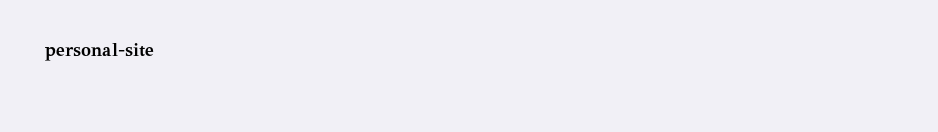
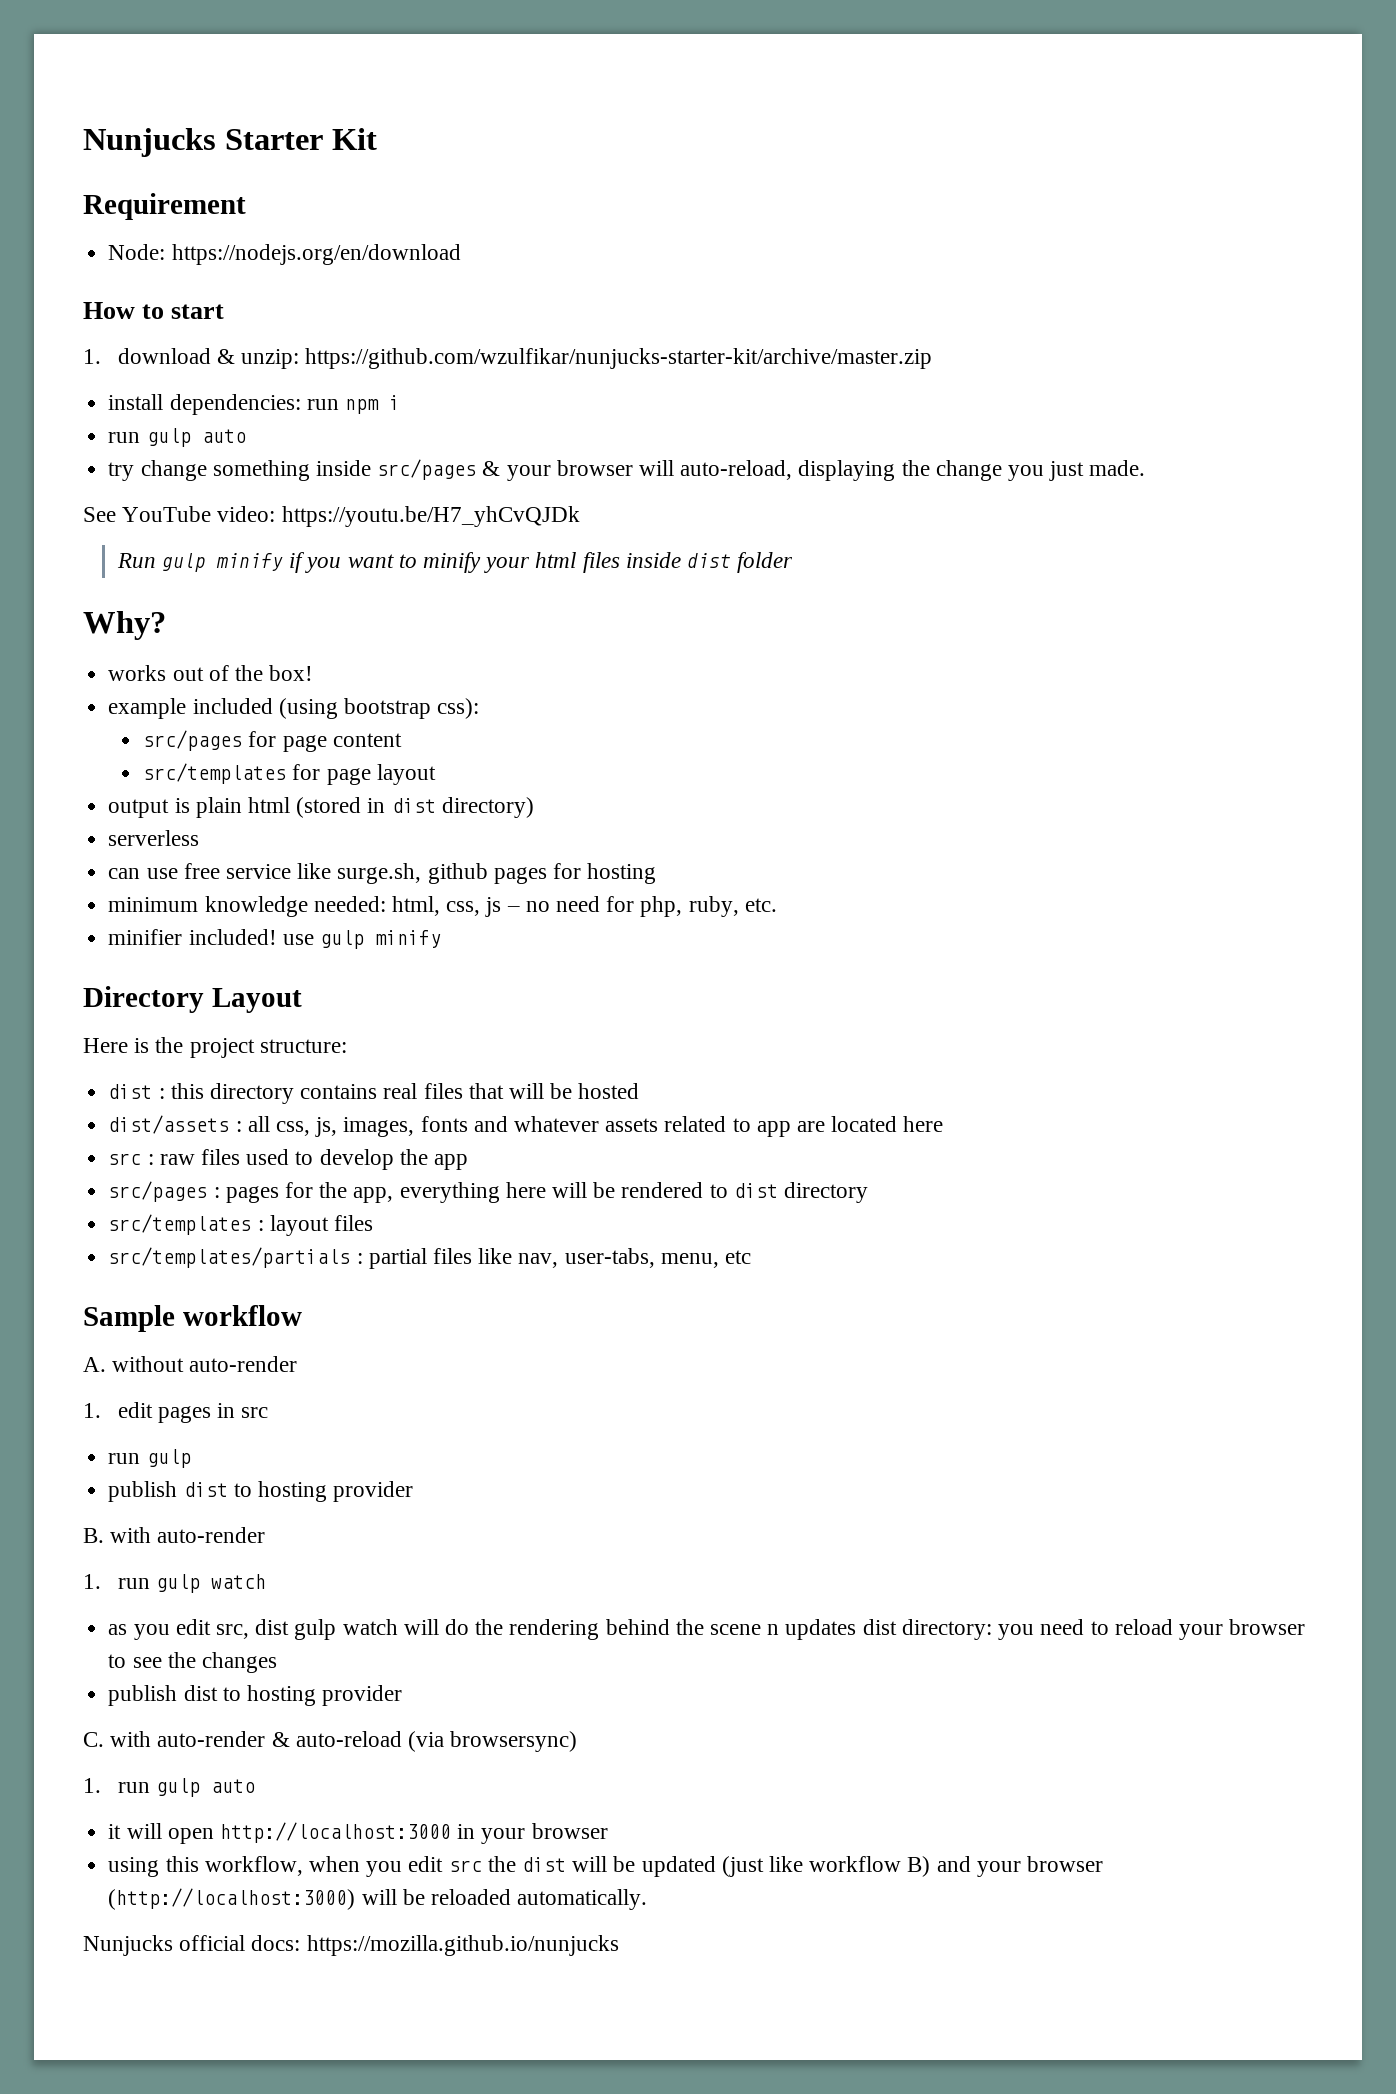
[45,43,154,61] personal-site -> [83,128,377,157] [83,193,246,220] [108,244,461,265] [83,302,225,319] [83,348,933,369] [108,394,400,415] [108,428,246,447] [108,459,1146,481] [83,506,580,527] [116,552,794,573] [83,611,166,640] [108,665,314,681] [108,698,480,719] [143,730,402,752] [143,763,436,785] [108,797,534,818] [108,830,200,846] [108,863,657,884] [108,896,777,917] [108,929,441,949] [83,986,302,1013] [83,1037,347,1058] [108,1083,640,1104] [108,1115,944,1137] [108,1149,468,1170] [108,1181,869,1203] [108,1214,373,1236] [108,1247,751,1269] [83,1305,302,1332] [83,1356,298,1372] [83,1402,269,1423] [108,1449,191,1468] [108,1481,414,1502] [83,1527,266,1543] [83,1574,267,1593] [108,1619,1306,1640] [108,1652,277,1673] [108,1685,403,1706] [83,1731,578,1752] [83,1778,256,1797] [108,1822,608,1844] [108,1856,1104,1877] [108,1888,648,1910] [83,1935,619,1956] Nunjucks Starter Kit // Requirement // Node: https://nodejs.org/en/download // How to start // 1. download & unzip: https://github.com/wzulfikar/nunjucks-starter-kit/archive/master.zip // install dependencies: run npm i // run gulp auto // try change something inside src/pages & your browser will auto-reload, displaying the change you just made. // See YouTube video: https://youtu.be/H7_yhCvQJDk // Run gulp minify if you want to minify your html files inside dist folder // Why? // works out of the box! // example included (using bootstrap css): // src/pages for page content // src/templates for page layout // output is plain html (stored in dist directory) // serverless // can use free service like surge.sh, github pages for hosting // minimum knowledge needed: html, css, js – no need for php, ruby, etc. // minifier included! use gulp minify // Directory Layout // Here is the project structure: // dist : this directory contains real files that will be hosted // dist/assets : all css, js, images, fonts and whatever assets related to app are located here // src : raw files used to develop the app // src/pages : pages for the app, everything here will be rendered to dist directory // src/templates : layout files // src/templates/partials : partial files like nav, user-tabs, menu, etc // Sample workflow // A. without auto-render // 1. edit pages in src // run gulp // publish dist to hosting provider // B. with auto-render // 1. run gulp watch // as you edit src, dist gulp watch will do the rendering behind the scene n updates dist directory: you need to reload your browser to see the changes // publish dist to hosting provider // C. with auto-render & auto-reload (via browsersync) // 1. run gulp auto // it will open http://localhost:3000 in your browser // using this workflow, when you edit src the dist will be updated (just like workflow B) and your browser (http://localhost:3000) will be reloaded automatically. // Nunjucks official docs: https://mozilla.github.io/nunjucks

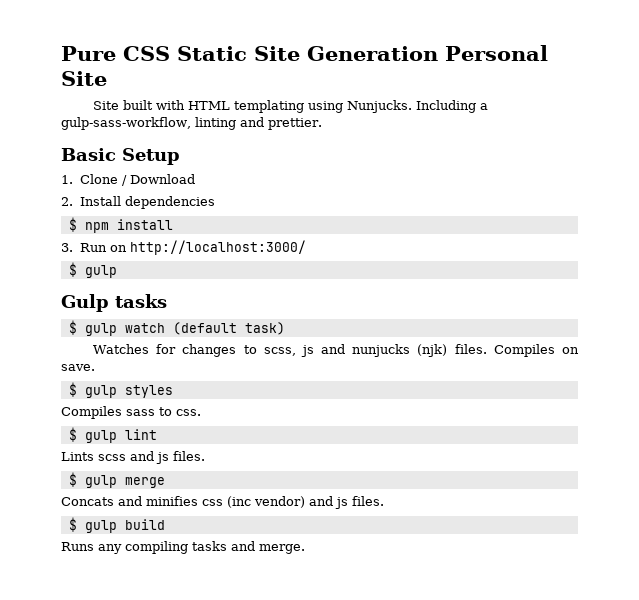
[83,128,377,157] [83,193,246,220] [108,244,461,265] [83,302,225,319] [83,348,933,369] [108,394,400,415] [108,428,246,447] [108,459,1146,481] [83,506,580,527] [116,552,794,573] [83,611,166,640] [108,665,314,681] [108,698,480,719] [143,730,402,752] [143,763,436,785] [108,797,534,818] [108,830,200,846] [108,863,657,884] [108,896,777,917] [108,929,441,949] [83,986,302,1013] [83,1037,347,1058] [108,1083,640,1104] [108,1115,944,1137] [108,1149,468,1170] [108,1181,869,1203] [108,1214,373,1236] [108,1247,751,1269] [83,1305,302,1332] [83,1356,298,1372] [83,1402,269,1423] [108,1449,191,1468] [108,1481,414,1502] [83,1527,266,1543] [83,1574,267,1593] [108,1619,1306,1640] [108,1652,277,1673] [108,1685,403,1706] [83,1731,578,1752] [83,1778,256,1797] [108,1822,608,1844] [108,1856,1104,1877] [108,1888,648,1910] [83,1935,619,1956] Nunjucks Starter Kit // Requirement // Node: https://nodejs.org/en/download // How to start // 1. download & unzip: https://github.com/wzulfikar/nunjucks-starter-kit/archive/master.zip // install dependencies: run npm i // run gulp auto // try change something inside src/pages & your browser will auto-reload, displaying the change you just made. // See YouTube video: https://youtu.be/H7_yhCvQJDk // Run gulp minify if you want to minify your html files inside dist folder // Why? // works out of the box! // example included (using bootstrap css): // src/pages for page content // src/templates for page layout // output is plain html (stored in dist directory) // serverless // can use free service like surge.sh, github pages for hosting // minimum knowledge needed: html, css, js – no need for php, ruby, etc. // minifier included! use gulp minify // Directory Layout // Here is the project structure: // dist : this directory contains real files that will be hosted // dist/assets : all css, js, images, fonts and whatever assets related to app are located here // src : raw files used to develop the app // src/pages : pages for the app, everything here will be rendered to dist directory // src/templates : layout files // src/templates/partials : partial files like nav, user-tabs, menu, etc // Sample workflow // A. without auto-render // 1. edit pages in src // run gulp // publish dist to hosting provider // B. with auto-render // 1. run gulp watch // as you edit src, dist gulp watch will do the rendering behind the scene n updates dist directory: you need to reload your browser to see the changes // publish dist to hosting provider // C. with auto-render & auto-reload (via browsersync) // 1. run gulp auto // it will open http://localhost:3000 in your browser // using this workflow, when you edit src the dist will be updated (just like workflow B) and your browser (http://localhost:3000) will be reloaded automatically. // Nunjucks official docs: https://mozilla.github.io/nunjucks -> [61,45,548,61] [61,71,107,86] [93,100,489,113] [61,117,322,130] [61,148,180,165] [61,174,195,186] [61,196,215,209] [68,217,173,233] [61,240,306,255] [68,262,117,278] [61,294,167,312] [68,320,285,336] [93,344,579,357] [61,364,95,371] [68,382,173,398] [61,406,201,419] [68,427,157,443] [61,451,205,464] [68,472,165,488] [61,496,384,509] [68,517,165,533] [61,541,305,554] Pure CSS Static Site Generation Personal Site // Site built with HTML templating using Nunjucks. Including a gulp-sass-workflow, linting and prettier. // Basic Setup // 1. Clone / Download // 2. Install dependencies // $ npm install // 3. Run on http://localhost:3000/ // $ gulp // Gulp tasks // $ gulp watch (default task) // Watches for changes to scss, js and nunjucks (njk) files. Compiles on save. // $ gulp styles // Compiles sass to css. // $ gulp lint // Lints scss and js files. // $ gulp merge // Concats and minifies css (inc vendor) and js files. // $ gulp build // Runs any compiling tasks and merge.

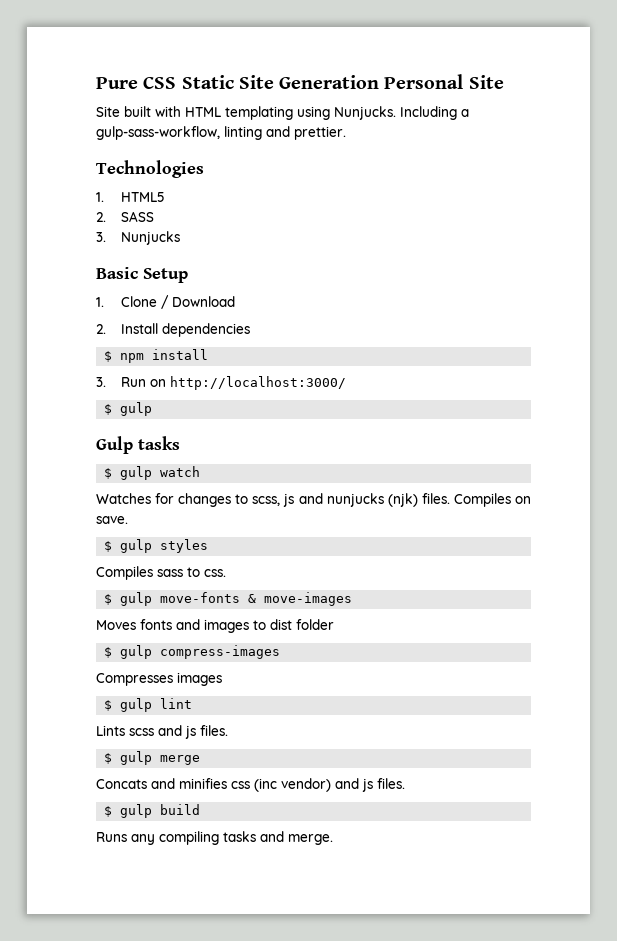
(322, 124) none -> [96,160,204,178] [96,192,165,202] [96,211,154,222] [96,231,180,245] // Technologies // 1. HTML5 // 2. SASS // 3. Nunjucks
[172,322,285,335] (default task) -> (201, 471) none
(201, 412) none -> [104,592,353,606] [96,619,334,633] [104,645,281,659] [96,672,222,686] // $ gulp move-fonts & move-images // Moves fonts and images to dist folder // $ gulp compress-images // Compresses images

